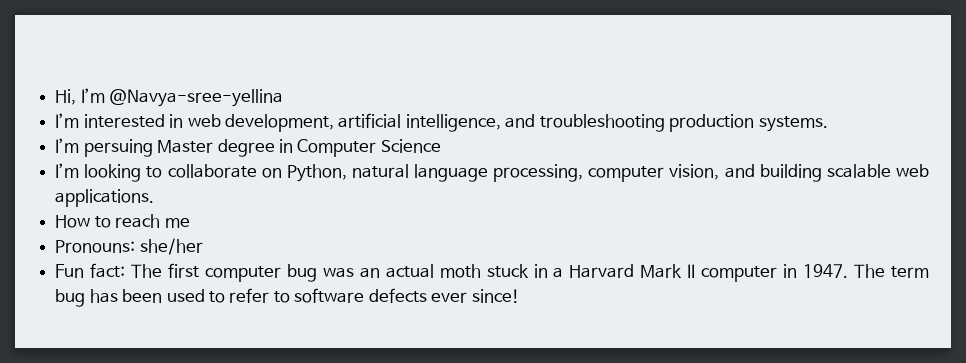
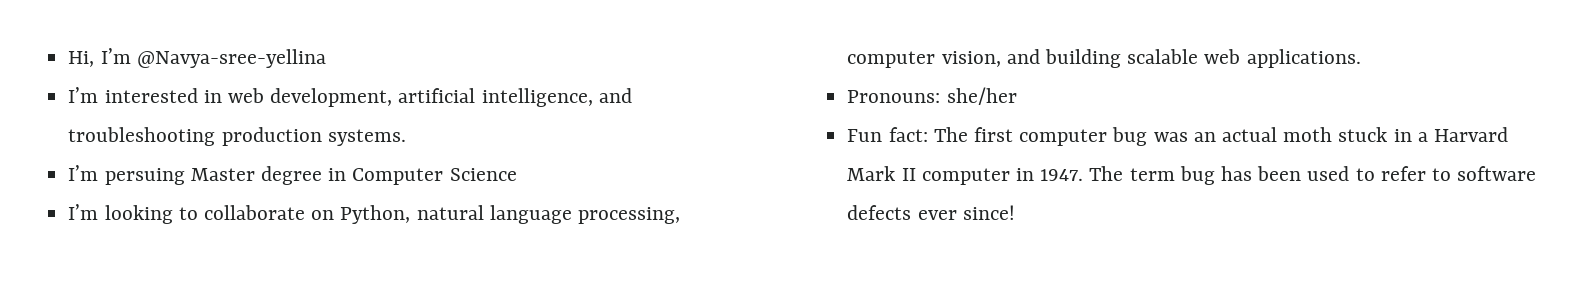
[55,214,190,228] // How to reach me -> (1361, 58) none

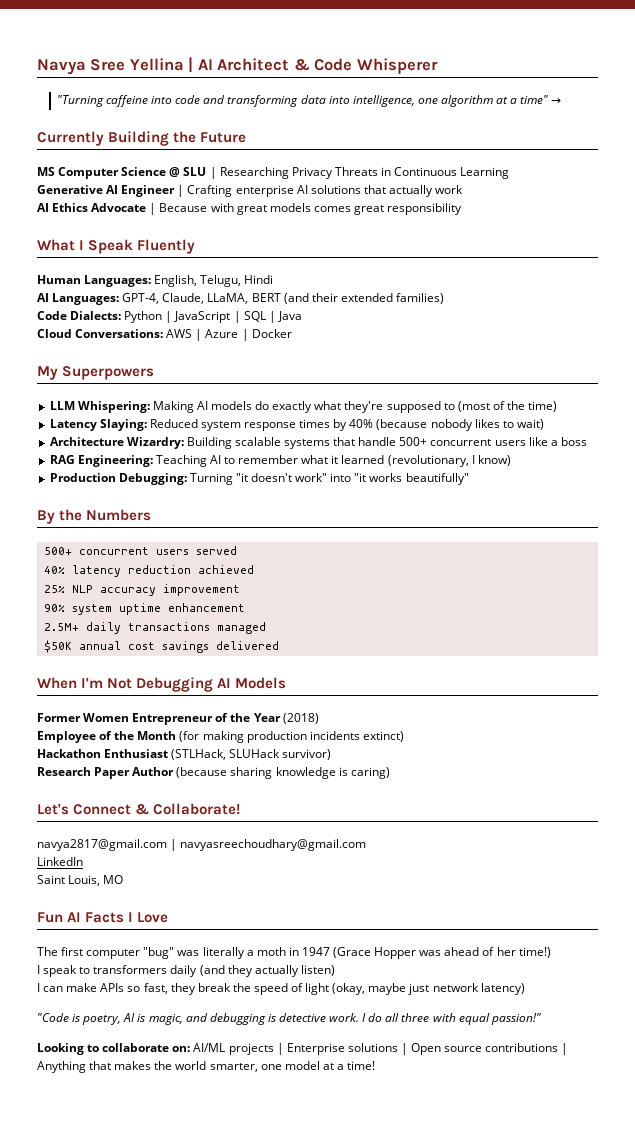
[68,48,326,68] [68,87,632,107] [68,127,406,146] [68,165,517,185] [68,204,680,224] [847,49,1361,68] [847,87,1017,105] [847,127,1509,146] [847,166,1537,185] [847,205,1015,220] Hi, I’m @Navya-sree-yellina // I’m interested in web development, artificial intelligence, and troubleshooting production systems. // I’m persuing Master degree in Computer Science // I’m looking to collaborate on Python, natural language processing, computer vision, and building scalable web applications. // Pronouns: she/her // Fun fact: The first computer bug was an actual moth stuck in a Harvard Mark II computer in 1947. The term bug has been used to refer to software defects ever since! -> [37,57,438,75] [56,95,562,107] [37,131,247,146] [37,167,510,179] [37,185,464,197] [37,203,463,215] [37,239,196,254] [37,275,274,287] [37,293,444,305] [37,311,302,323] [37,329,292,341] [37,366,155,380] [49,401,558,413] [49,419,544,431] [49,437,587,449] [49,455,511,467] [49,473,469,485] [37,509,152,524] [43,546,237,555] [43,565,254,577] [43,584,240,596] [43,603,245,615] [43,622,266,634] [43,640,279,653] [37,677,287,692] [37,713,319,725] [37,731,404,743] [37,749,332,760] [37,767,390,779] [37,803,241,815] [37,839,367,851] [37,857,83,866] [37,875,124,886] [37,912,169,923] [37,947,551,959] [37,965,335,977] [37,983,525,995] [37,1013,541,1025] [37,1043,569,1055] [37,1061,376,1073] Navya Sree Yellina | AI Architect & Code Whisperer // "Turning caffeine into code and transforming data into intelligence, one algorithm at a time" → // Currently Building the Future // MS Computer Science @ SLU | Researching Privacy Threats in Continuous Learning // Generative AI Engineer | Crafting enterprise AI solutions that actually work // AI Ethics Advocate | Because with great models comes great responsibility // What I Speak Fluently // Human Languages: English, Telugu, Hindi // AI Languages: GPT-4, Claude, LLaMA, BERT (and their extended families) // Code Dialects: Python | JavaScript | SQL | Java // Cloud Conversations: AWS | Azure | Docker // My Superpowers // LLM Whispering: Making AI models do exactly what they're supposed to (most of the time) // Latency Slaying: Reduced system response times by 40% (because nobody likes to wait) // Architecture Wizardry: Building scalable systems that handle 500+ concurrent users like a boss // RAG Engineering: Teaching AI to remember what it learned (revolutionary, I know) // Production Debugging: Turning "it doesn't work" into "it works beautifully" // By the Numbers // 500+ concurrent users served // 40% latency reduction achieved // 25% NLP accuracy improvement // 90% system uptime enhancement // 2.5M+ daily transactions managed // $50K annual cost savings delivered // When I'm Not Debugging AI Models // Former Women Entrepreneur of the Year (2018) // Employee of the Month (for making production incidents extinct) // Hackathon Enthusiast (STLHack, SLUHack survivor) // Research Paper Author (because sharing knowledge is caring) // Let's Connect & Collaborate! // navya2817@gmail.com | navyasreechoudhary@gmail.com // LinkedIn // Saint Louis, MO // Fun AI Facts I Love // The first computer "bug" was literally a moth in 1947 (Grace Hopper was ahead of her time!) // I speak to transformers daily (and they actually listen) // I can make APIs so fast, they break the speed of light (okay, maybe just network latency) // "Code is poetry, AI is magic, and debugging is detective work. I do all three with equal passion!" // Looking to collaborate on: AI/ML projects | Enterprise solutions | Open source contributions | Anything that makes the world smarter, one model at a time!

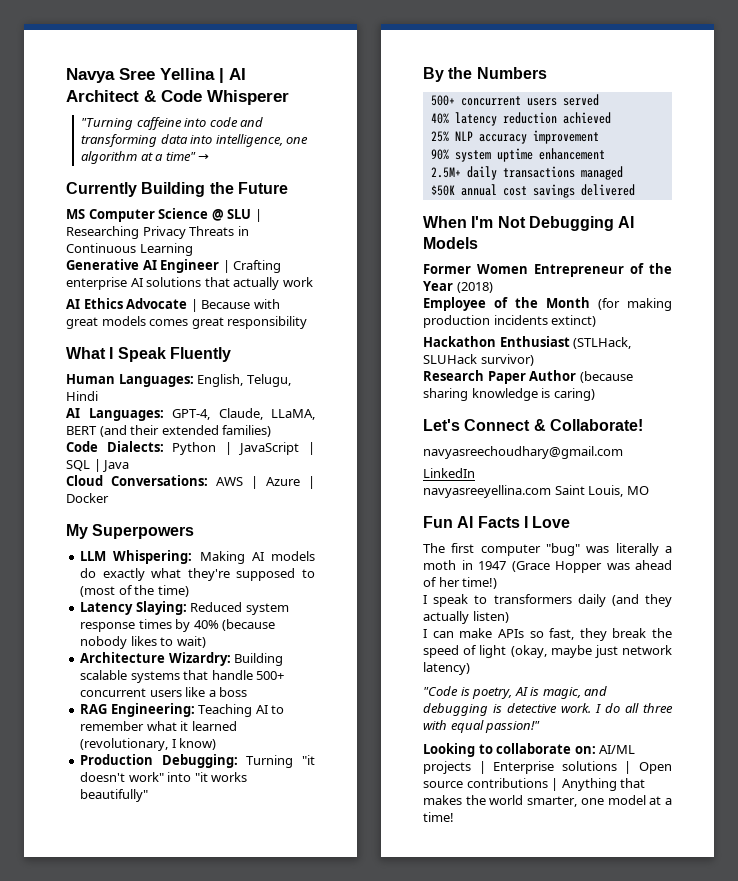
[37,839,178,851] navya2817@gmail.com | -> (643, 425) none
(83, 861) none -> [423,485,551,498] navyasreeyellina.com

